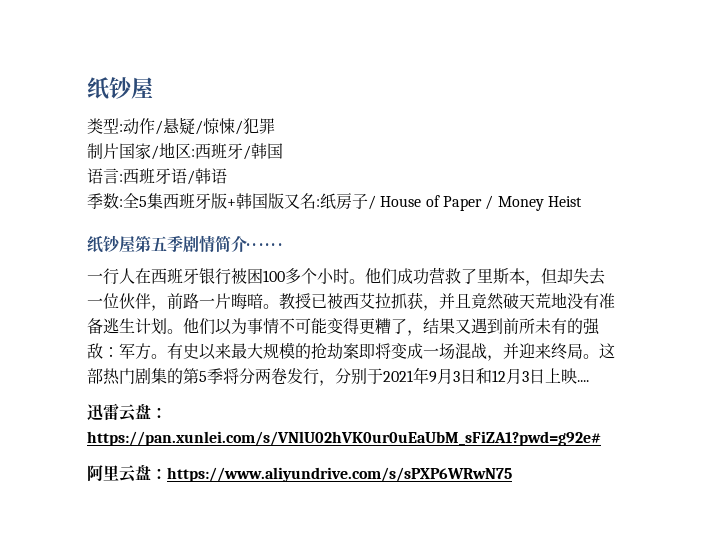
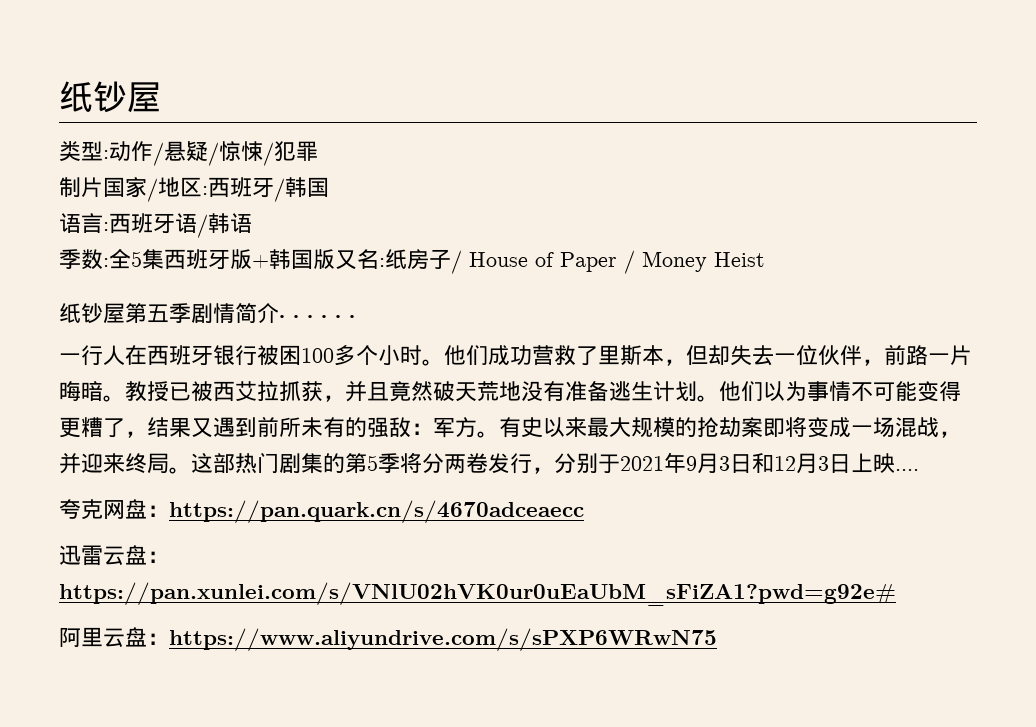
(589, 381) none -> [59,499,584,523] // 夸克网盘：https://pan.quark.cn/s/4670adceaecc

